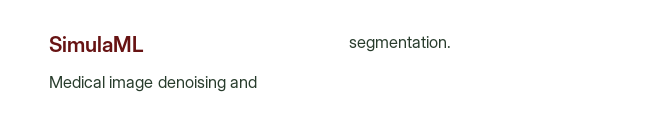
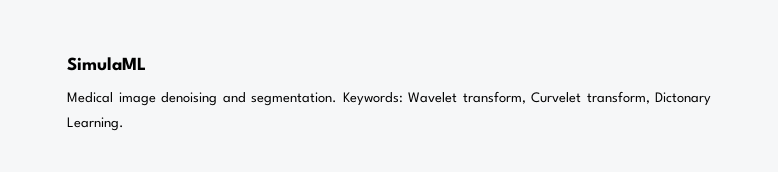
(451, 44) none -> [342,91,711,106] [67,117,124,131] Keywords: Wavelet transform, Curvelet transform, Dictonary Learning.

